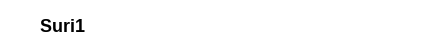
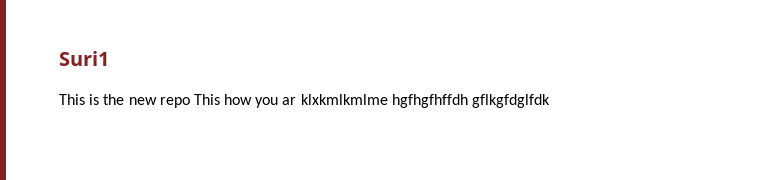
(85, 25) none -> [59,94,551,108] // This is the new repo This how you ar klxkmlkmlme hgfhgfhffdh gflkgfdglfdk

